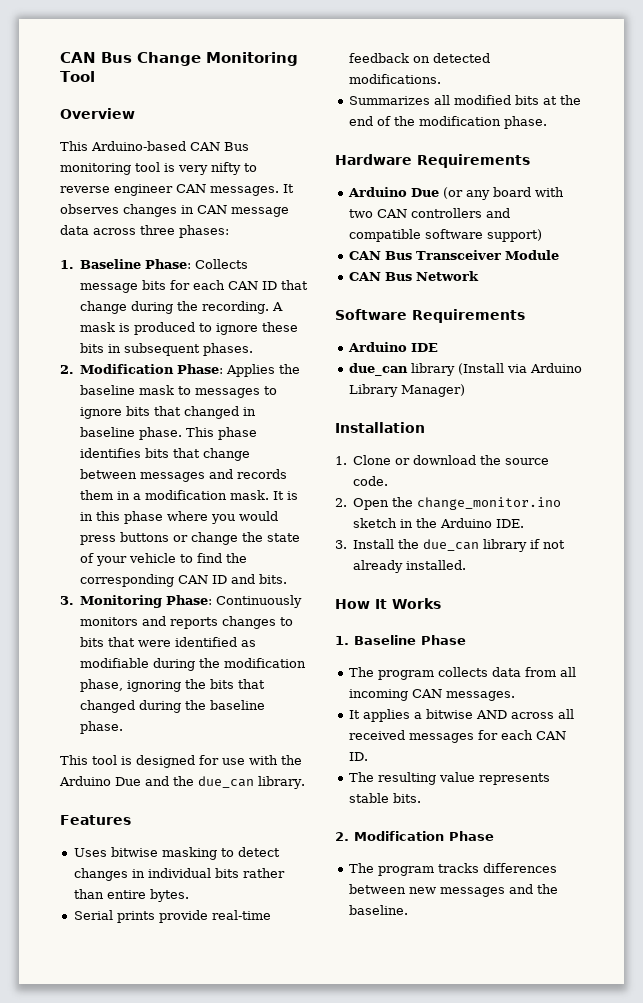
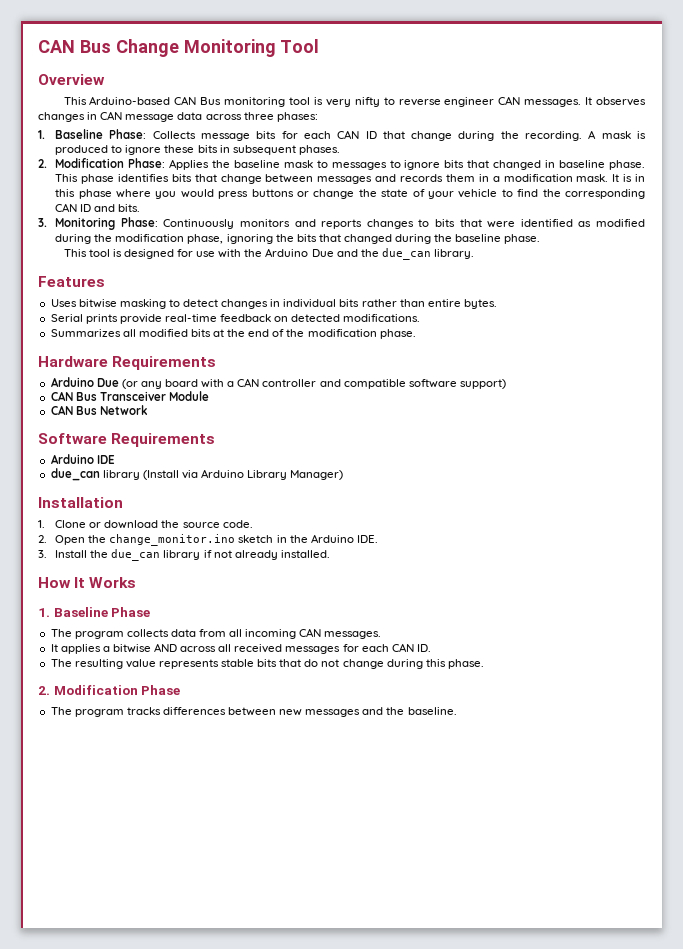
[80,658,150,668] modifiable -> [596,219,646,227] modified
[348,208,482,218] two CAN controllers -> [227,378,317,387] a CAN controller
[392,793,421,803] bits. -> [257,659,484,669] bits that do not change during this phase.

